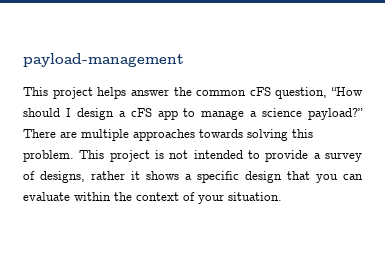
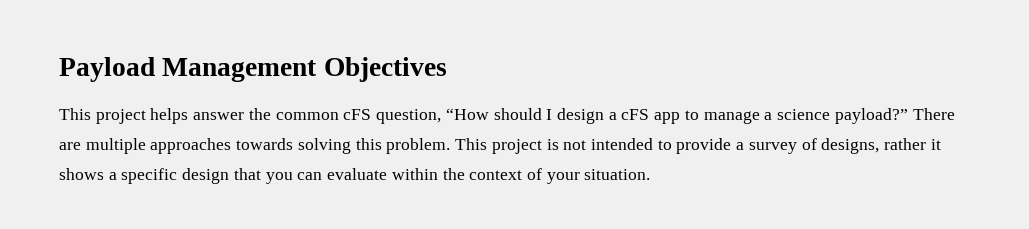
[23,53,184,67] payload-management -> [59,57,447,82] Payload Management Objectives

